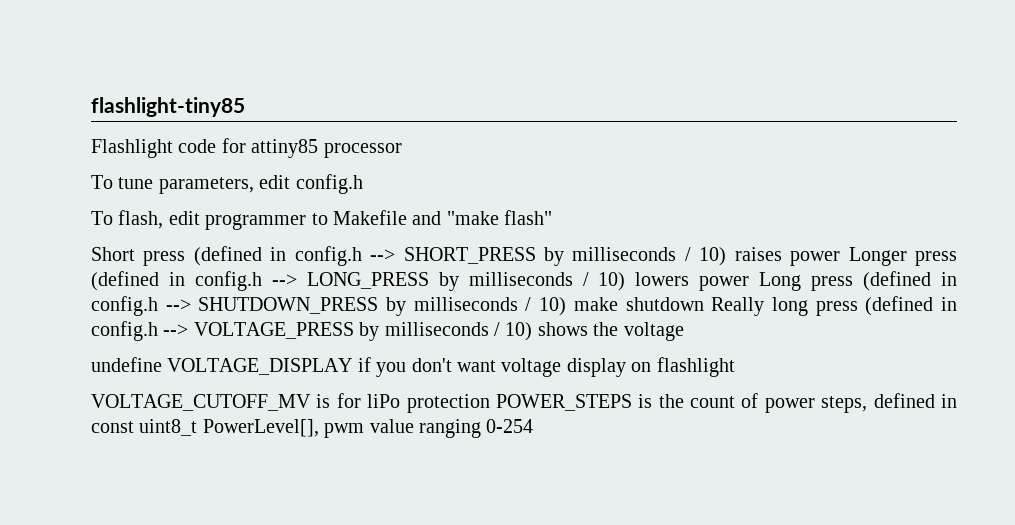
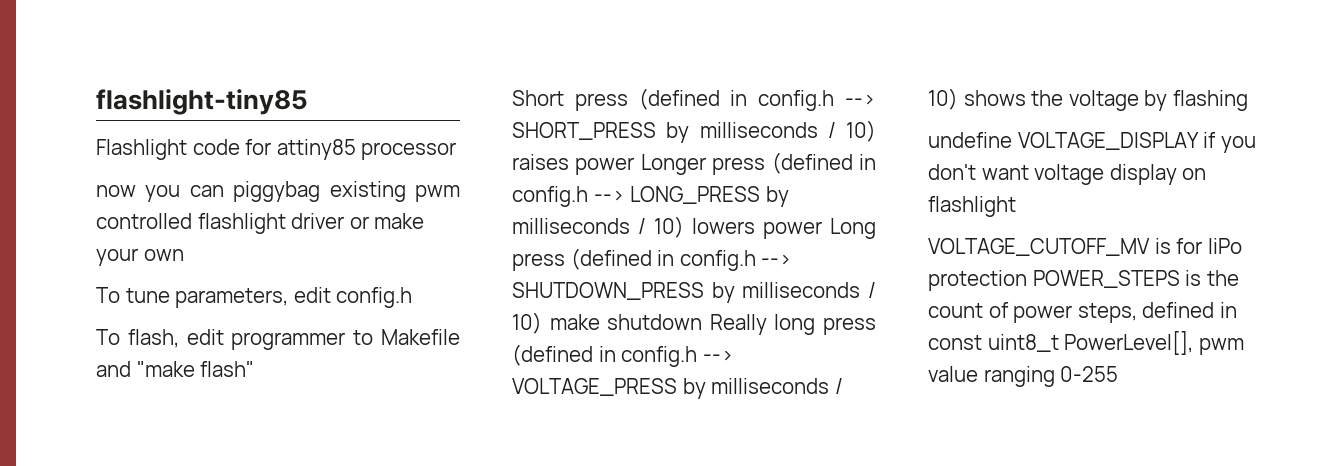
(402, 150) none -> [96,181,461,202] [96,213,425,234] [96,248,184,266] // now you can piggybag existing pwm controlled flashlight driver or make your own
(684, 331) none -> [1144,90,1248,111] by flashing
[486,419,534,433] 0-254 -> [1060,366,1119,382] 0-255

